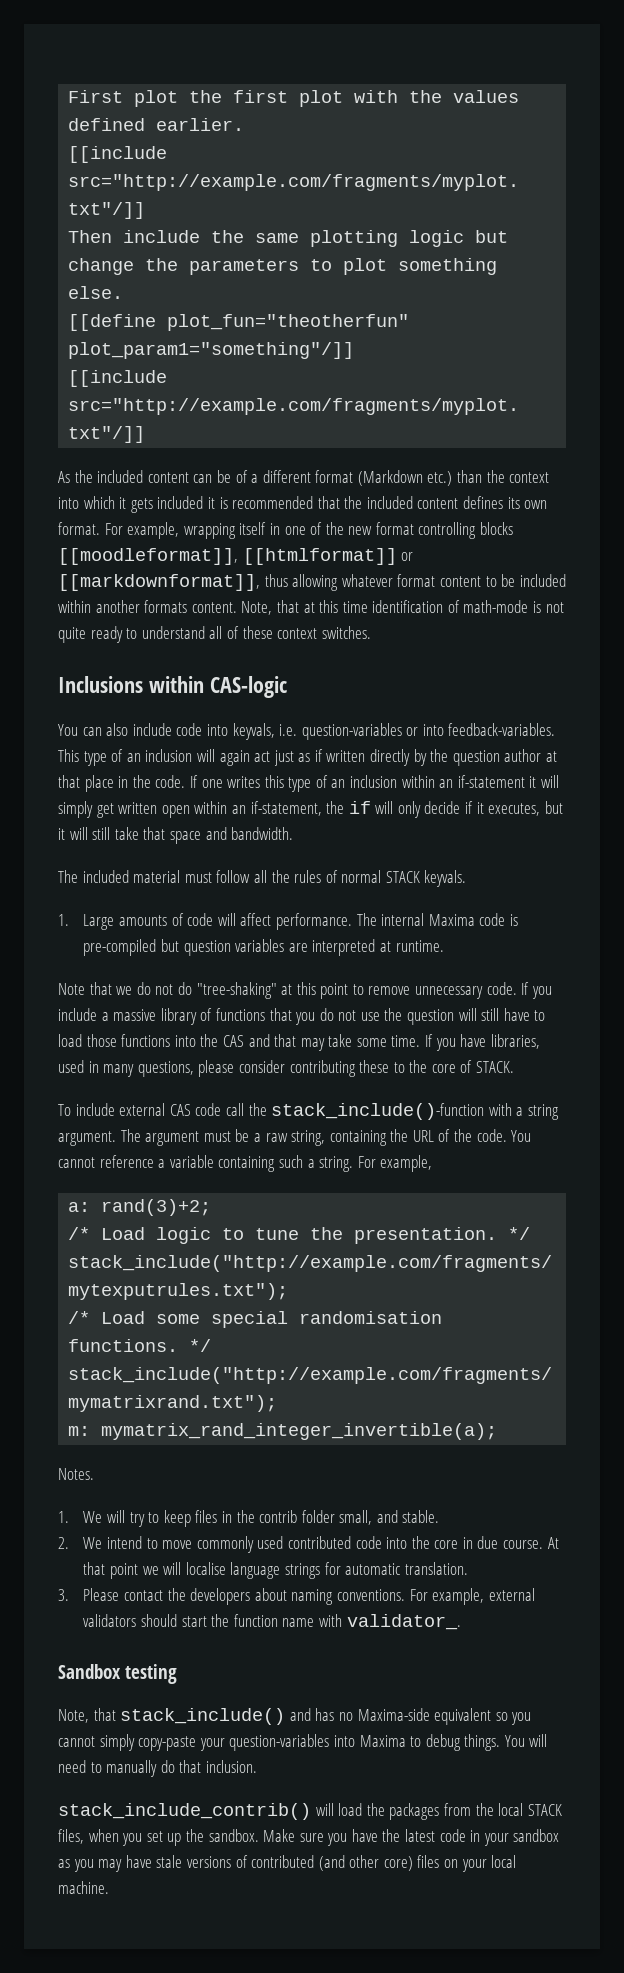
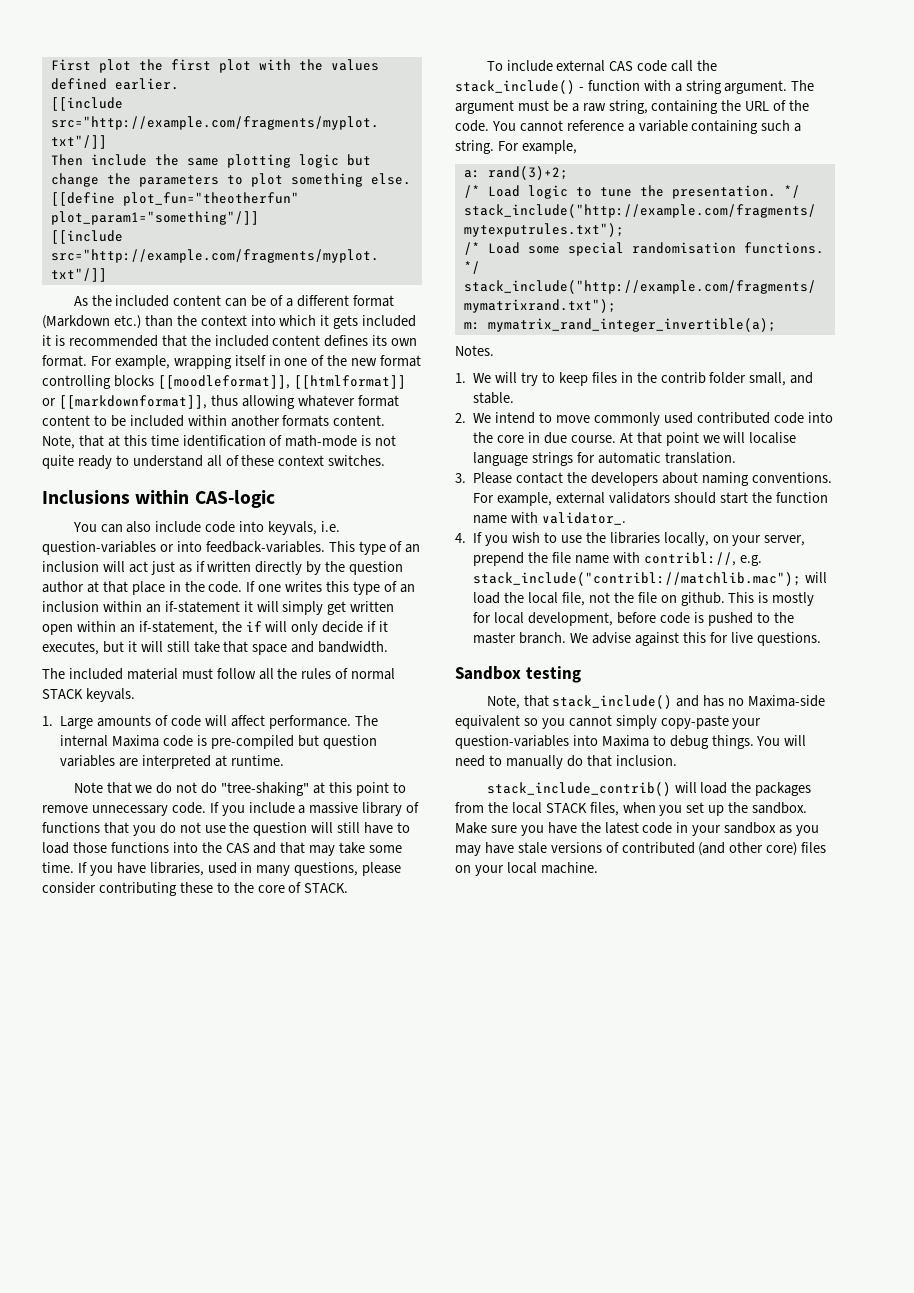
[219,750,250,766] again -> (125, 566) none
[271,1103,485,1120] stack_include()-function -> [455,80,640,94] stack_include() - function
(461, 1622) none -> [455,532,806,546] [473,552,762,566] [473,572,828,586] [473,592,815,606] [473,612,794,626] [473,632,821,646] // 4. If you wish to use the libraries locally, on your server, prepend the file name with contribl://, e.g. stack_include("contribl://matchlib.mac"); will load the local file, not the file on github. This is mostly for local development, before code is pushed to the master branch. We advise against this for live questions.

